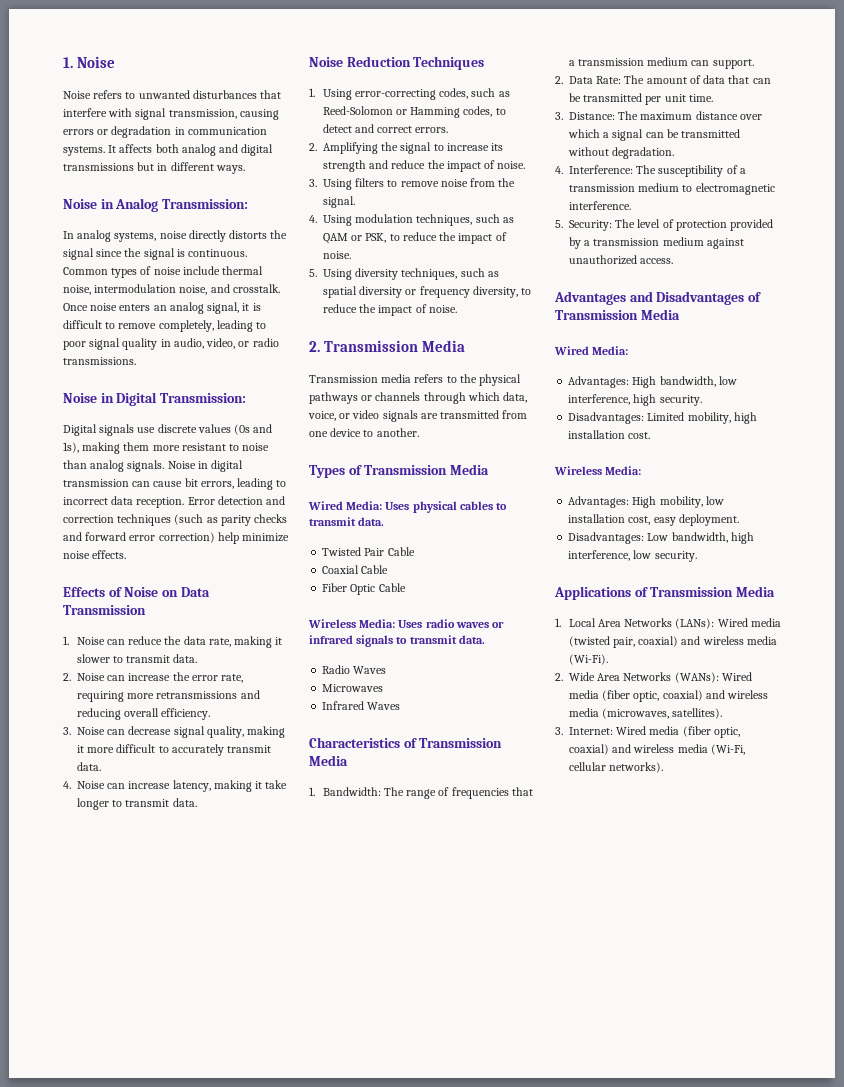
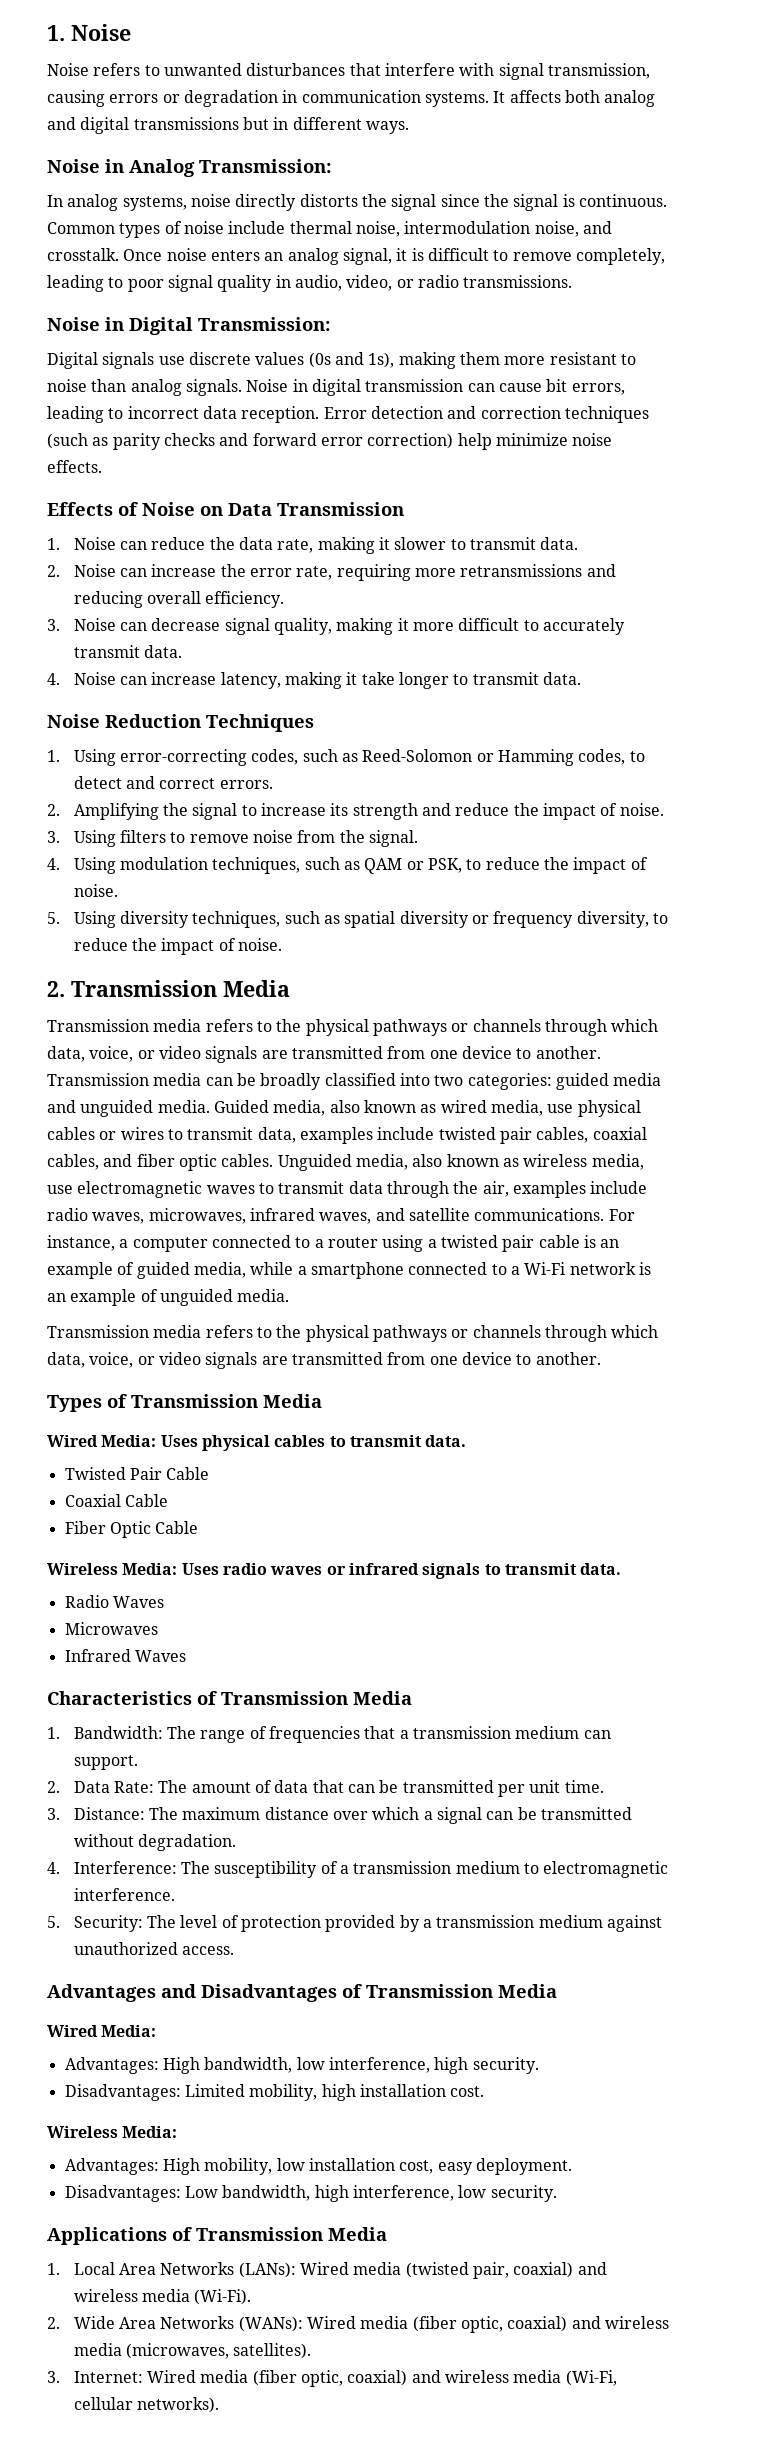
(466, 346) none -> [47,1019,659,1036] [47,1046,601,1063] [47,1073,662,1090] [47,1100,641,1117] [47,1127,647,1144] [47,1154,644,1171] [47,1181,648,1198] [47,1208,635,1224] [47,1235,620,1252] [47,1262,651,1279] [47,1289,290,1306] // Transmission media refers to the physical pathways or channels through which data, voice, or video signals are transmitted from one device to another. Transmission media can be broadly classified into two categories: guided media and unguided media. Guided media, also known as wired media, use physical cables or wires to transmit data, examples include twisted pair cables, coaxial cables, and fiber optic cables. Unguided media, also known as wireless media, use electromagnetic waves to transmit data through the air, examples include radio waves, microwaves, infrared waves, and satellite communications. For instance, a computer connected to a router using a twisted pair cable is an example of guided media, while a smartphone connected to a Wi-Fi network is an example of unguided media.

